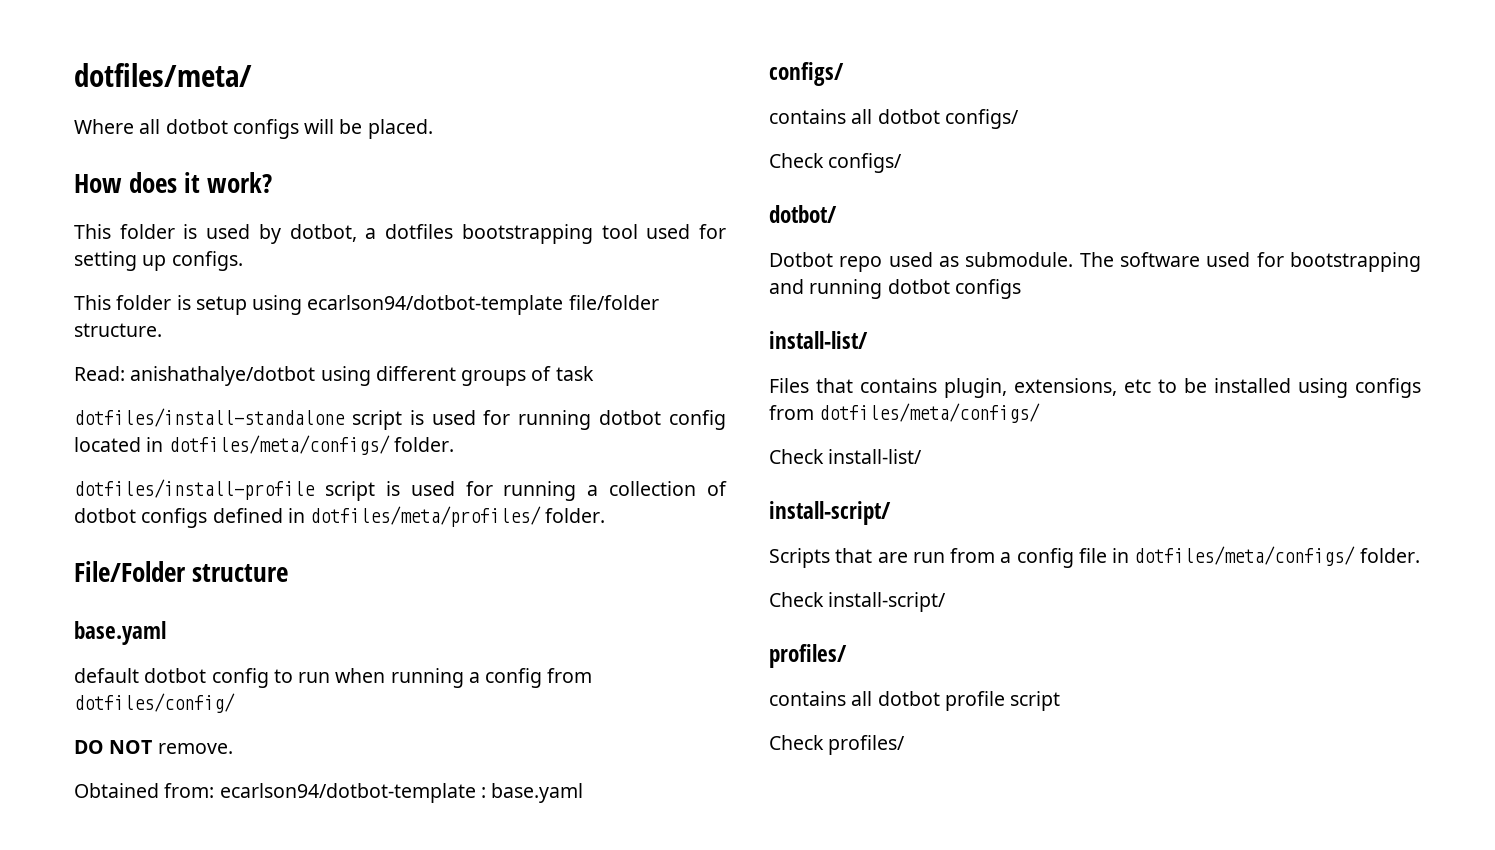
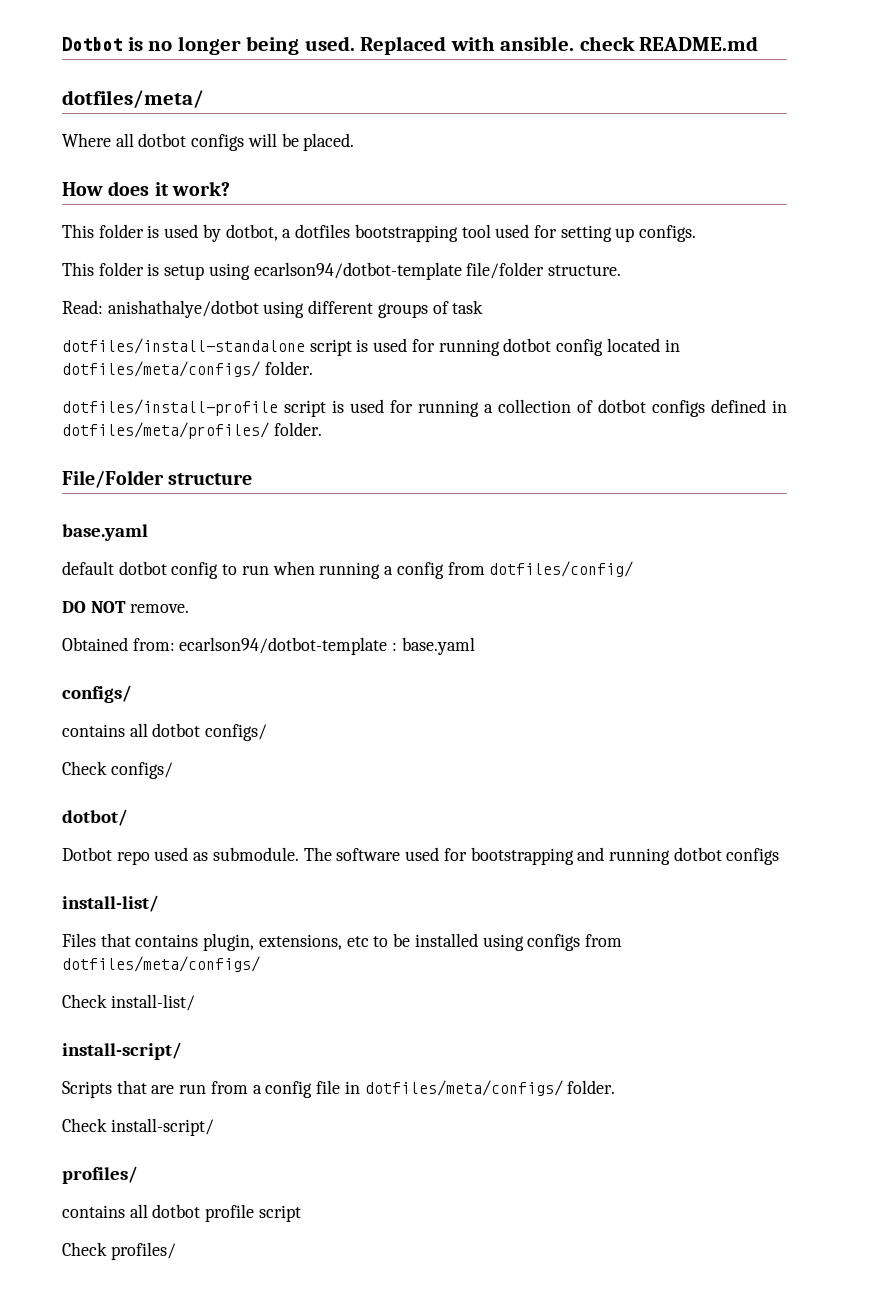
(74, 75) none -> [62,36,759,55] Dotbot is no longer being used. Replaced with ansible. check README.md //

